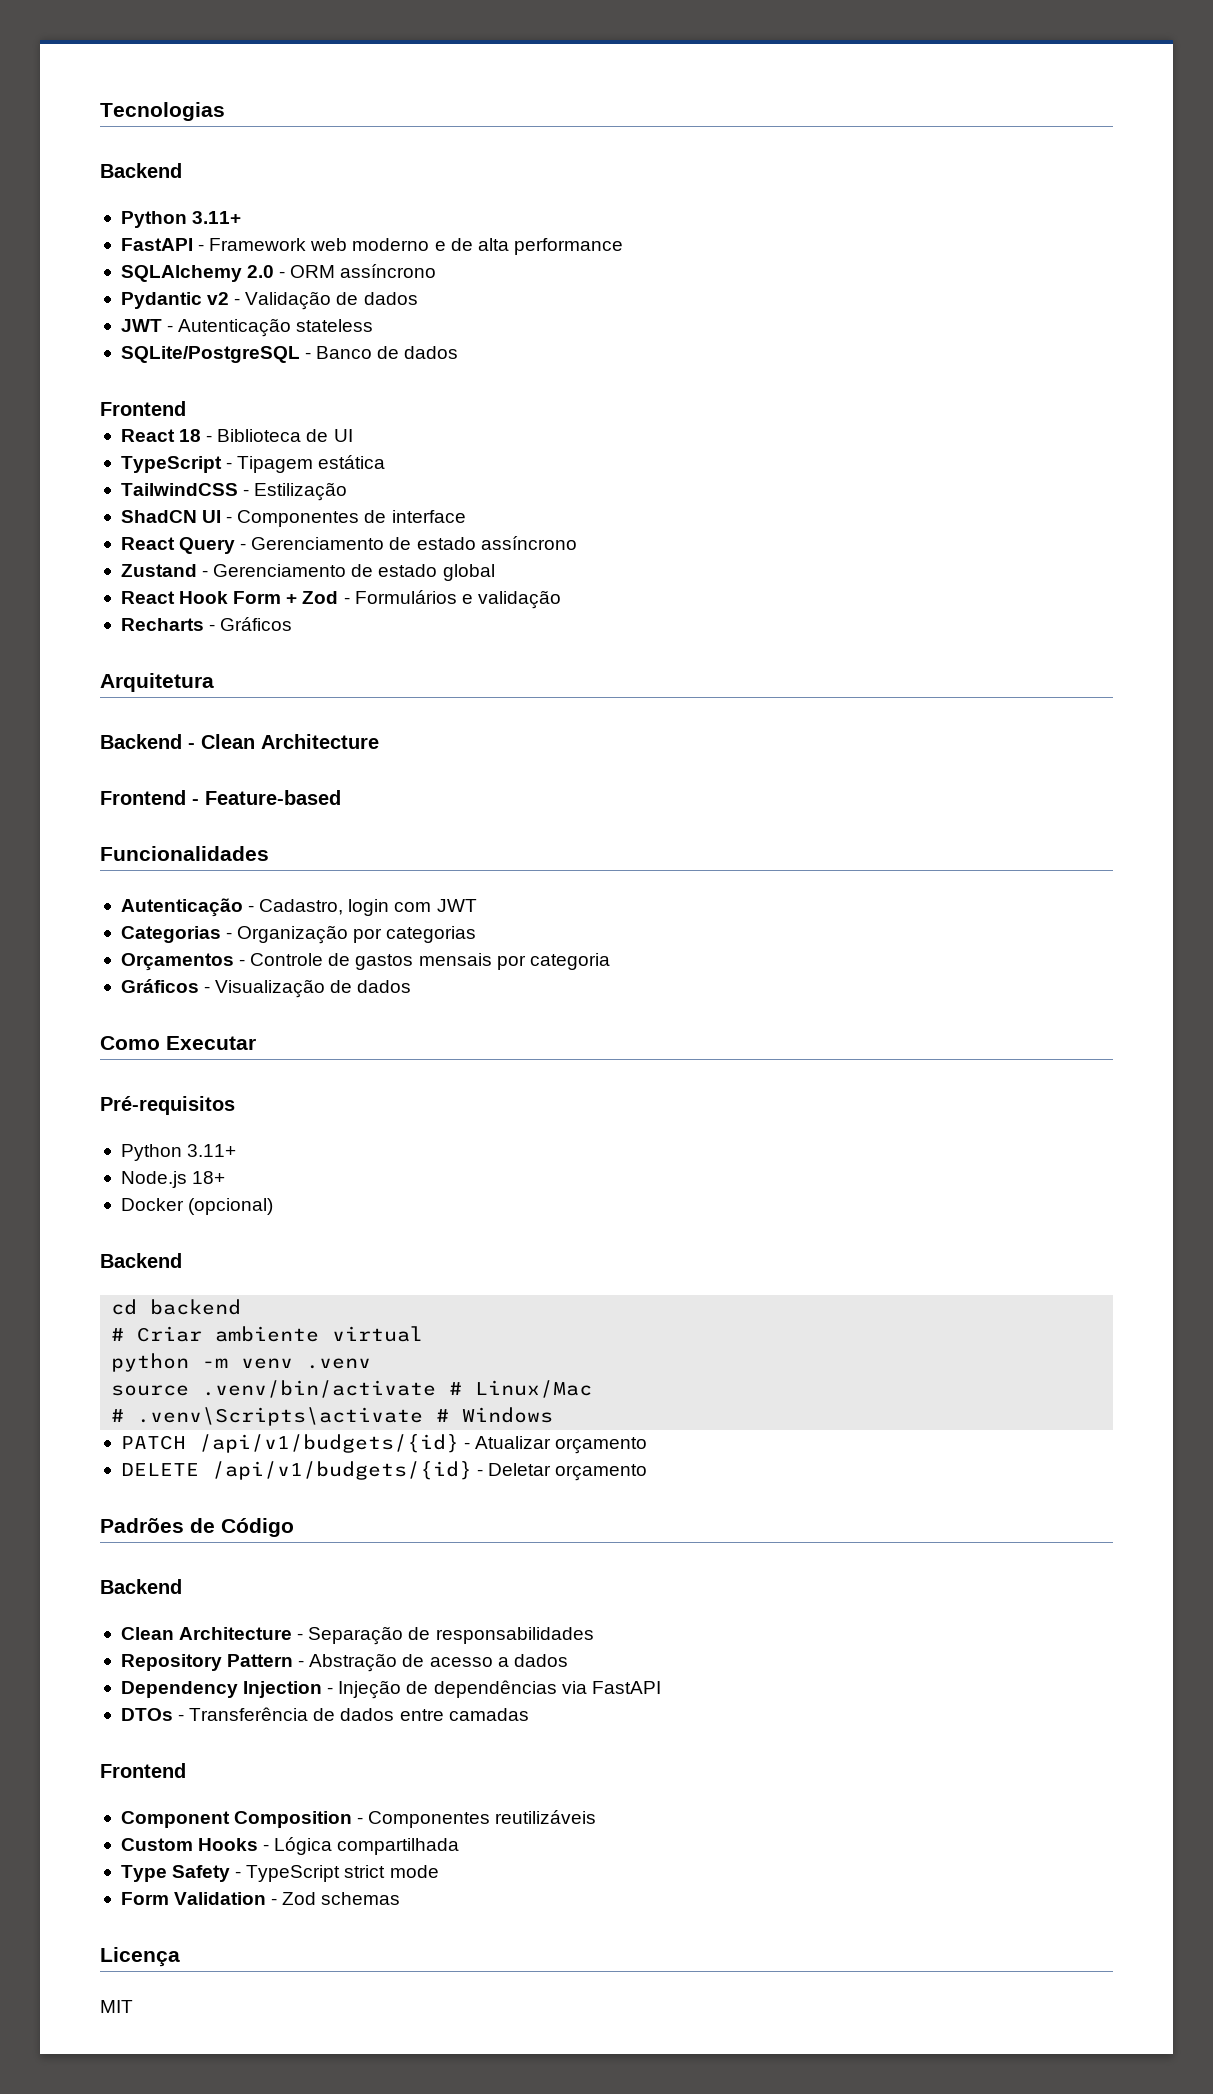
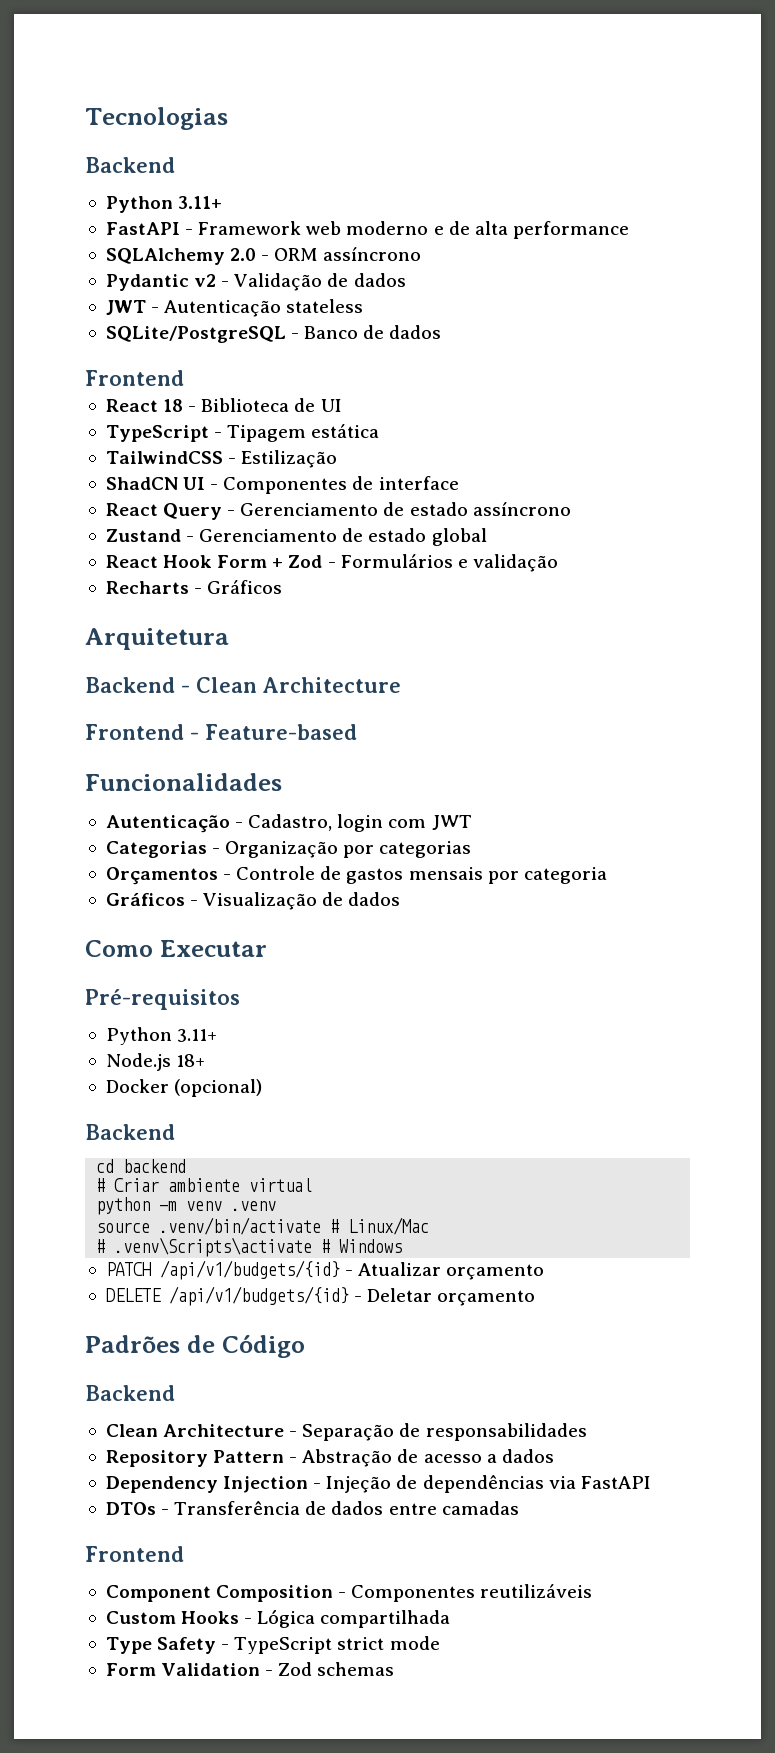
[100,1947,180,1967] [100,2000,133,2013] // Licença // MIT -> (395, 1669) none

